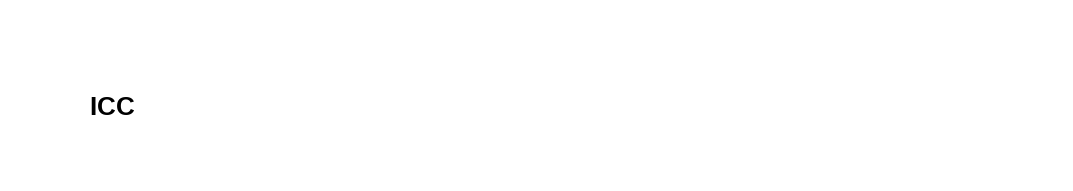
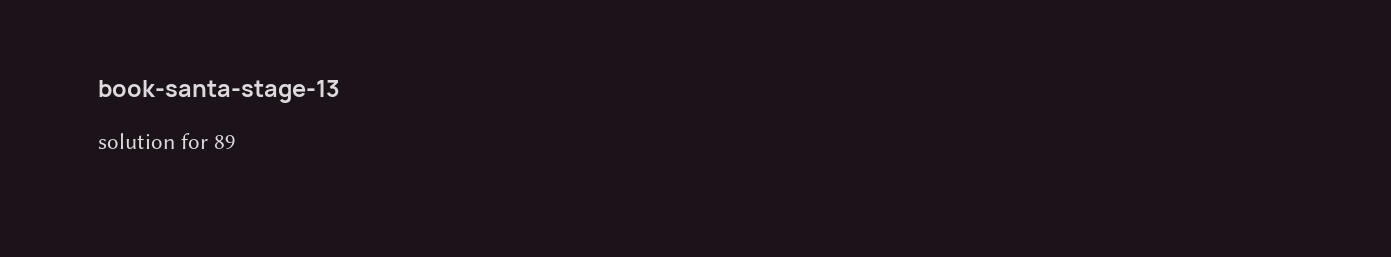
[90,97,135,115] ICC -> [98,80,340,103] [98,133,237,149] book-santa-stage-13 // solution for 89

